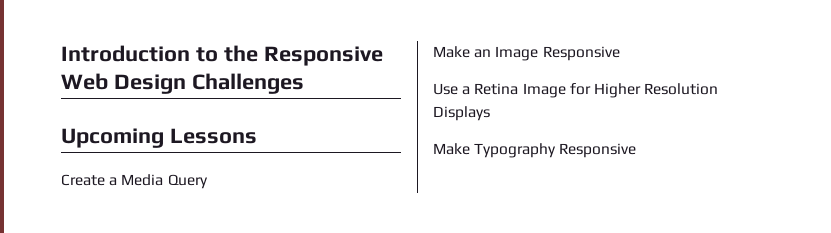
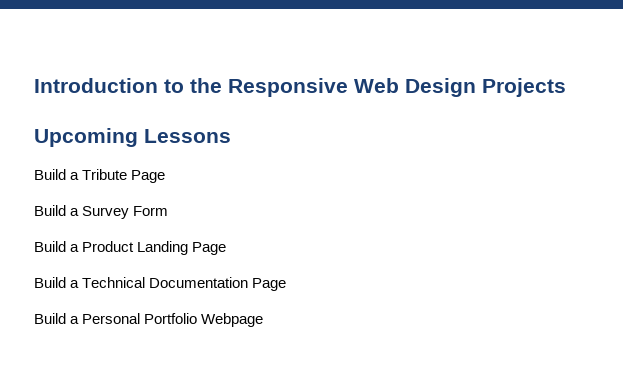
[191,73,304,94] Challenges -> [482,78,566,97] Projects
[61,174,208,189] [433,46,620,61] [433,83,719,98] [433,106,490,121] [433,143,637,158] Create a Media Query // Make an Image Responsive // Use a Retina Image for Higher Resolution Displays // Make Typography Responsive -> [34,169,166,183] [34,205,169,219] [34,241,227,255] [34,277,287,291] [34,313,264,327] Build a Tribute Page // Build a Survey Form // Build a Product Landing Page // Build a Technical Documentation Page // Build a Personal Portfolio Webpage

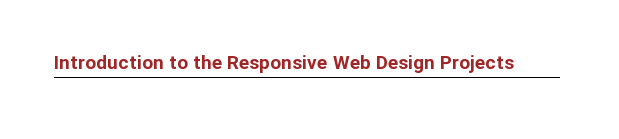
[34,128,231,147] [34,169,166,183] [34,205,169,219] [34,241,227,255] [34,277,287,291] [34,313,264,327] // Upcoming Lessons // Build a Tribute Page // Build a Survey Form // Build a Product Landing Page // Build a Technical Documentation Page // Build a Personal Portfolio Webpage -> (514, 64) none

